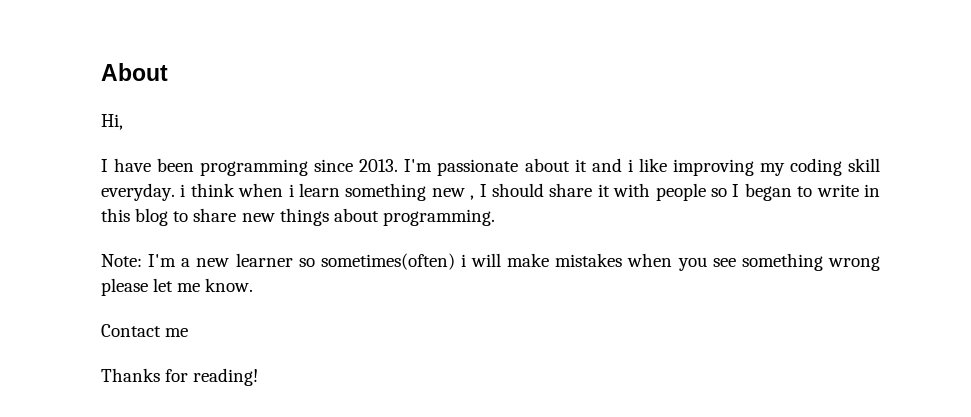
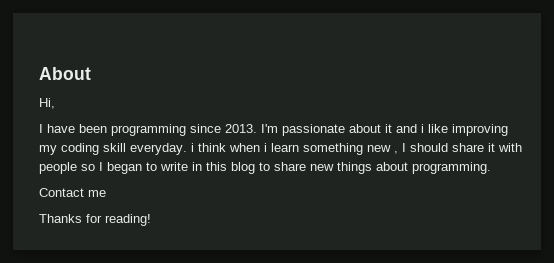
[101,253,880,271] [101,278,254,296] // Note: I'm a new learner so sometimes(often) i will make mistakes when you see something wrong please let me know. -> (491, 168) none

